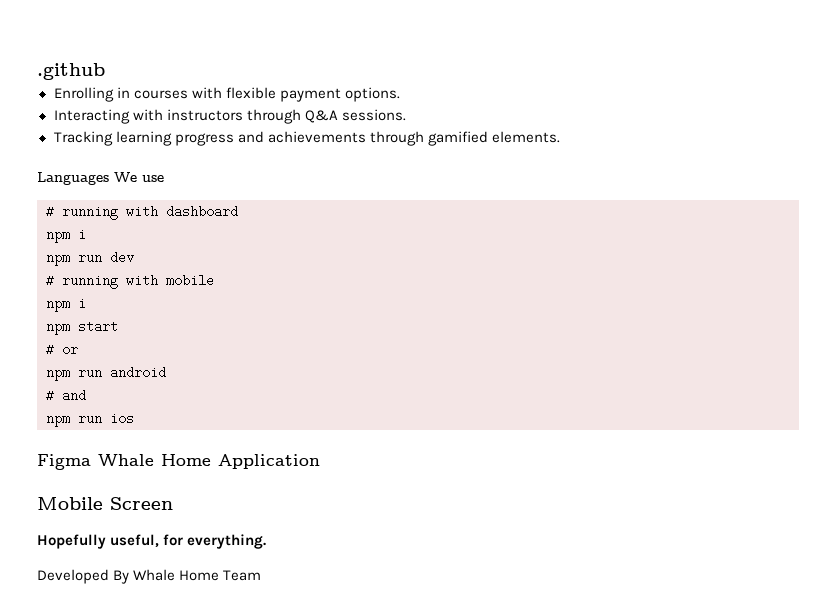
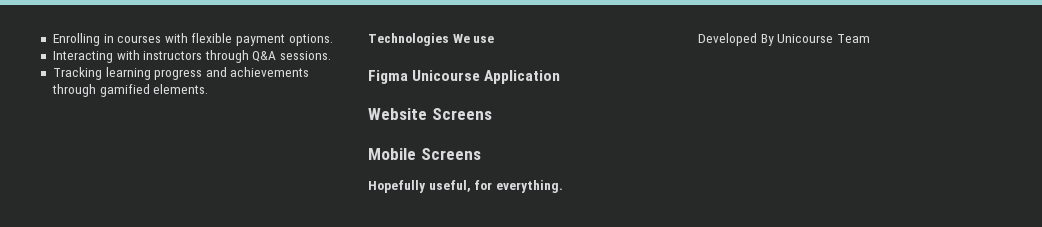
[37,63,105,80] .github // -> (52, 39) none
[37,172,109,185] Languages -> [368,33,449,46] Technologies
[46,205,238,220] [46,230,86,243] [46,251,134,266] [46,274,214,289] [46,299,86,312] [46,320,118,335] [46,343,78,356] [46,366,166,381] [46,389,86,402] [46,414,134,427] // # running with dashboard // npm i // npm run dev // # running with mobile // npm i // npm start // # or // npm run android // # and // npm run ios -> (495, 39) none
[98,454,211,466] Whale Home -> [412,70,481,81] Unicourse
(320, 461) none -> [368,108,492,120] // Website Screens
[110,497,173,510] Screen -> [420,148,481,160] Screens
[133,569,220,581] Whale Home -> [777,34,834,43] Unicourse

